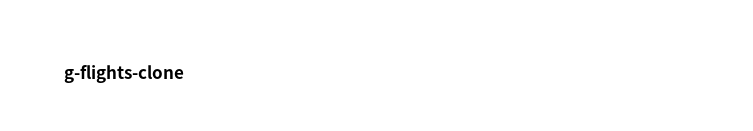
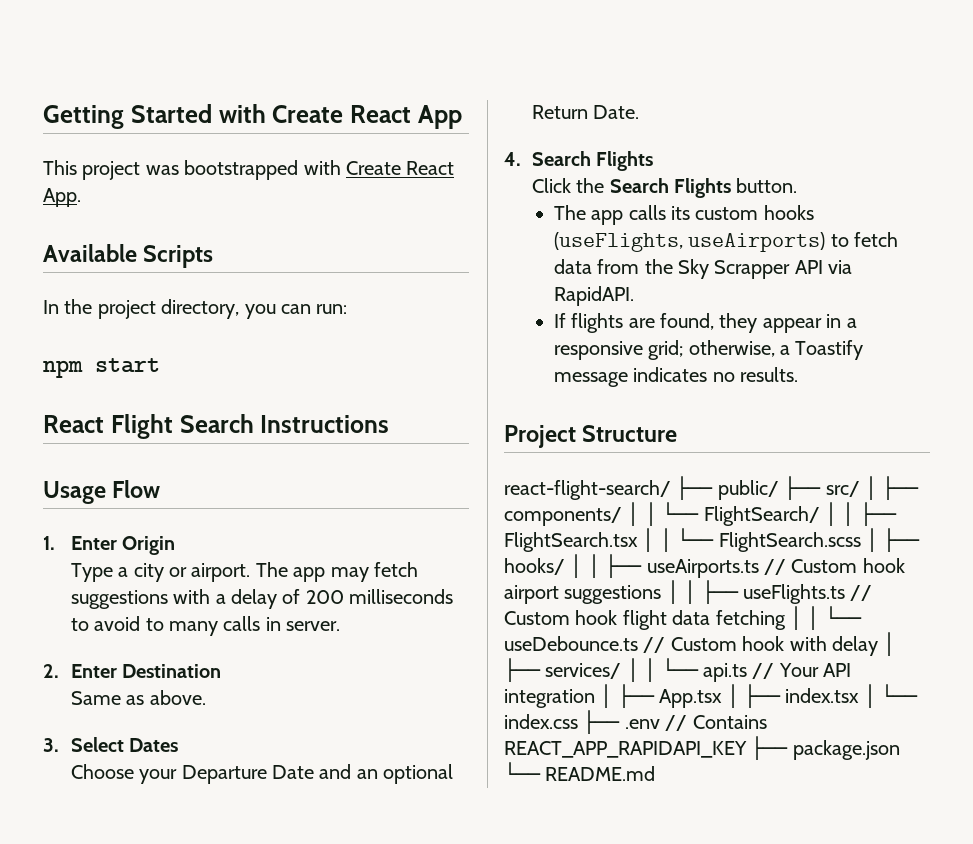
[64,65,184,83] g-flights-clone -> [43,104,462,129] [43,160,455,180] [43,188,81,207] [43,244,214,268] [43,299,348,319] [43,358,160,378] [43,414,390,439] [43,480,161,504] [43,536,176,555] [70,562,418,582] [70,589,454,609] [70,616,341,636] [43,664,222,678] [70,690,206,705] [43,737,179,752] [70,764,454,784] [531,105,640,119] [504,151,654,171] [531,178,798,198] [553,205,814,225] [553,232,898,252] [553,259,853,279] [553,286,634,306] [553,313,857,333] [553,340,864,360] [553,367,798,387] [504,425,678,448] [504,476,920,500] [504,502,897,526] [504,528,921,552] [504,554,905,578] [504,580,873,604] [504,606,862,630] [504,632,896,656] [504,658,852,682] [504,684,919,708] [504,710,767,734] [504,736,900,760] [504,762,656,781] Getting Started with Create React App // This project was bootstrapped with Create React App. // Available Scripts // In the project directory, you can run: // npm start // React Flight Search Instructions // Usage Flow // 1. Enter Origin // Type a city or airport. The app may fetch suggestions with a delay of 200 milliseconds to avoid to many calls in server. // 2. Enter Destination // Same as above. // 3. Select Dates // Choose your Departure Date and an optional Return Date. // 4. Search Flights // Click the Search Flights button. // The app calls its custom hooks (useFlights, useAirports) to fetch data from the Sky Scrapper API via RapidAPI. // If flights are found, they appear in a responsive grid; otherwise, a Toastify message indicates no results. // Project Structure // react-flight-search/ ├── public/ ├── src/ │ ├── components/ │ │ └── FlightSearch/ │ │ ├── FlightSearch.tsx │ │ └── FlightSearch.scss │ ├── hooks/ │ │ ├── useAirports.ts // Custom hook airport suggestions │ │ ├── useFlights.ts // Custom hook flight data fetching │ │ └── useDebounce.ts // Custom hook with delay │ ├── services/ │ │ └── api.ts // Your API integration │ ├── App.tsx │ ├── index.tsx │ └── index.css ├── .env // Contains REACT_APP_RAPIDAPI_KEY ├── package.json └── README.md

